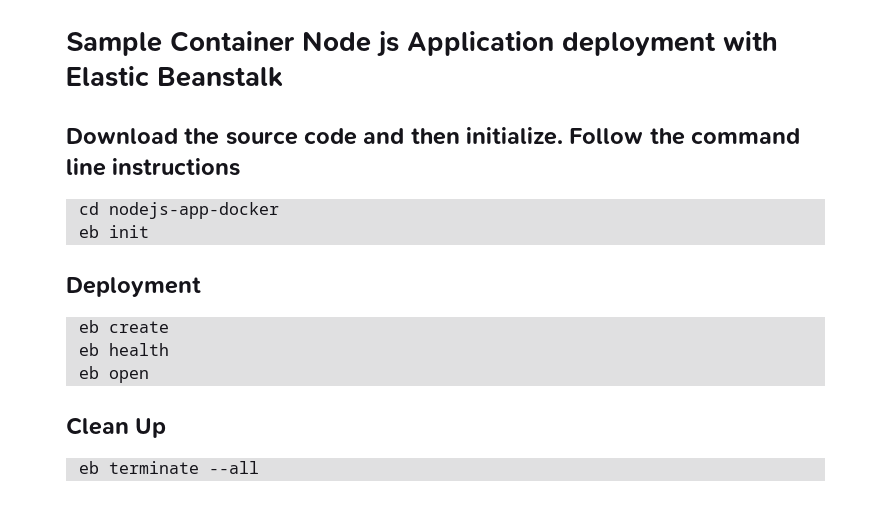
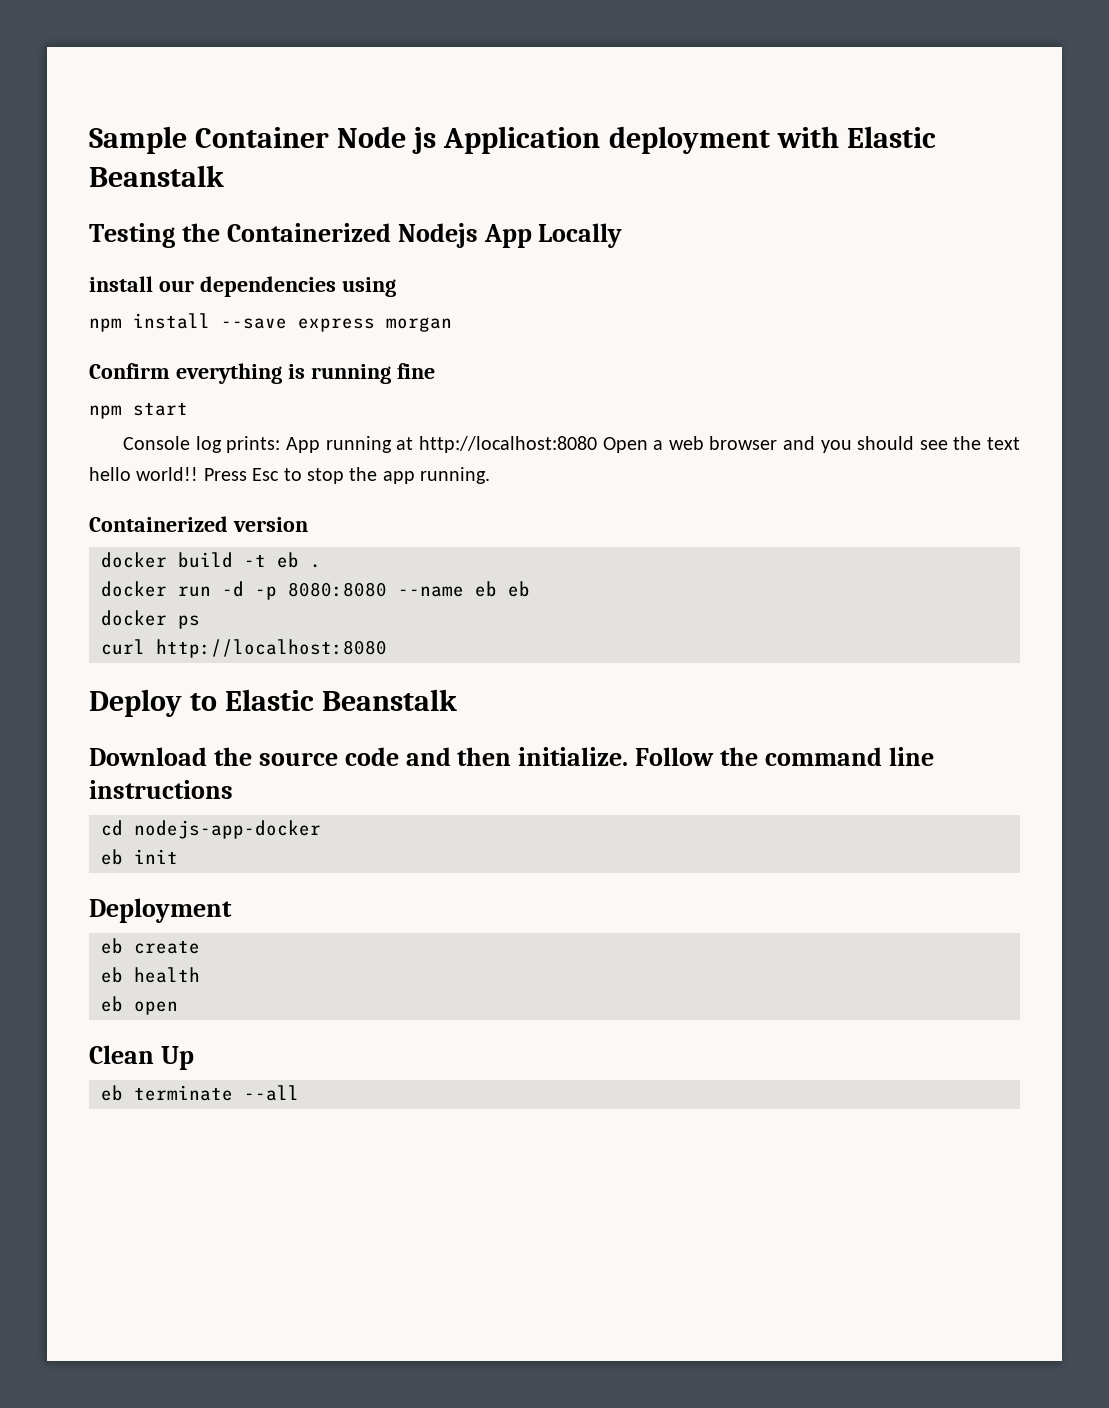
(283, 77) none -> [89,223,623,248] [89,276,396,297] [89,313,452,332] [89,363,435,384] [89,402,188,419] [123,436,1020,453] [89,467,491,484] [89,516,308,532] [101,552,321,568] [101,581,530,600] [101,610,200,629] [101,639,387,658] [89,689,458,717] // Testing the Containerized Nodejs App Locally // install our dependencies using // npm install --save express morgan // Confirm everything is running fine // npm start // Console log prints: App running at http://localhost:8080 Open a web browser and you should see the text hello world!! Press Esc to stop the app running. // Containerized version // docker build -t eb . // docker run -d -p 8080:8080 --name eb eb // docker ps // curl http://localhost:8080 // Deploy to Elastic Beanstalk

